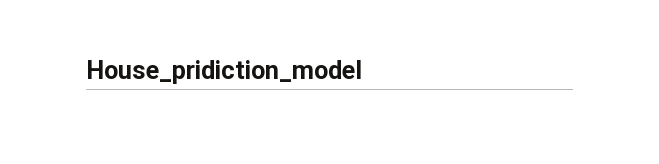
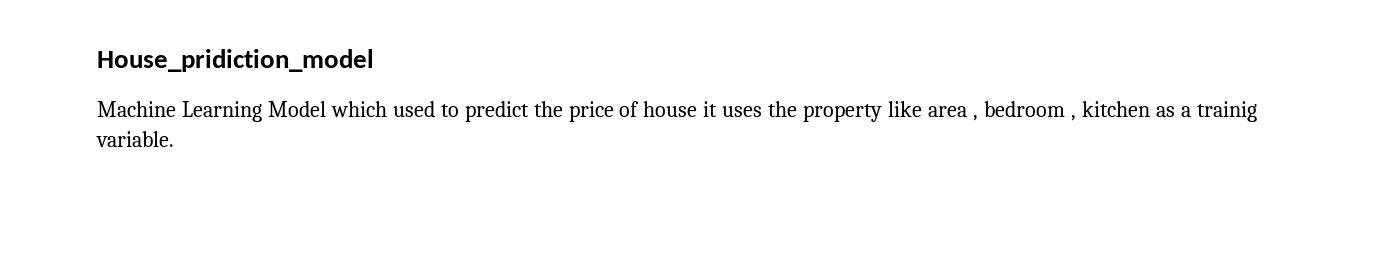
(362, 72) none -> [97,101,1257,122] [96,131,174,147] // Machine Learning Model which used to predict the price of house it uses the property like area , bedroom , kitchen as a trainig variable.

